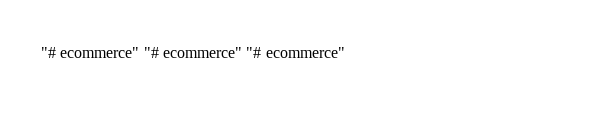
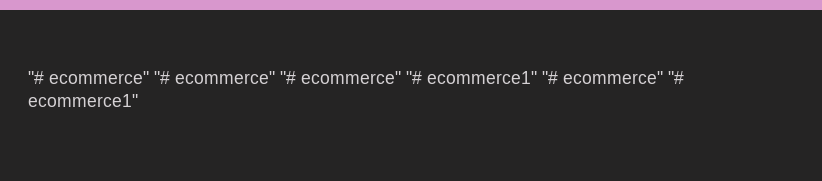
(345, 52) none -> [406,71,684,84] [28,94,138,107] "# ecommerce1" "# ecommerce" "# ecommerce1"

